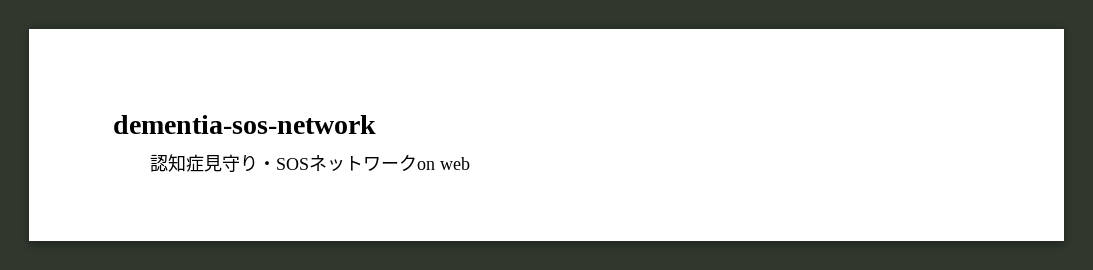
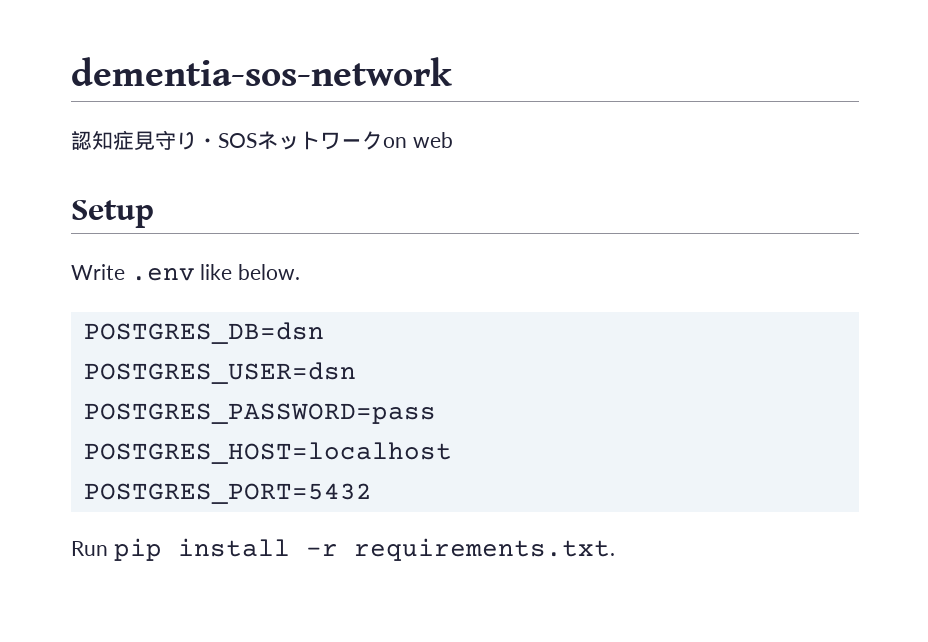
(471, 163) none -> [71,200,154,228] [71,264,301,281] [83,322,324,344] [83,362,356,384] [83,403,436,424] [83,442,452,464] [83,483,372,504] [71,538,615,561] // Setup // Write .env like below. // POSTGRES_DB=dsn // POSTGRES_USER=dsn // POSTGRES_PASSWORD=pass // POSTGRES_HOST=localhost // POSTGRES_PORT=5432 // Run pip install -r requirements.txt.

